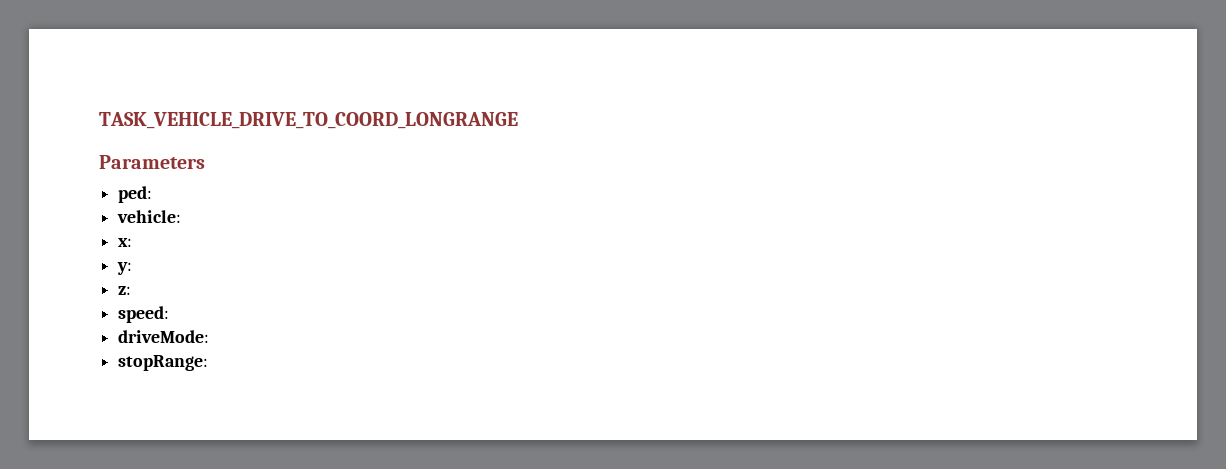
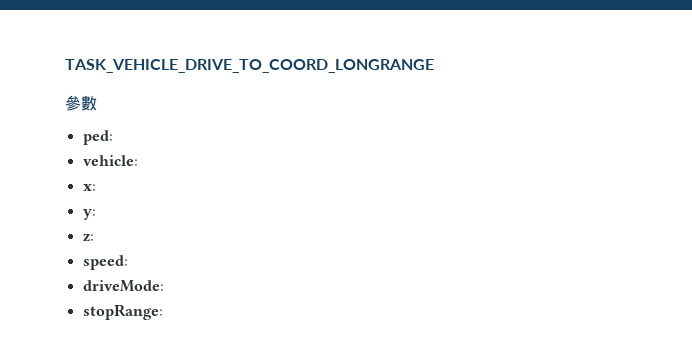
[99,155,205,169] Parameters -> [65,95,97,111] 參數

